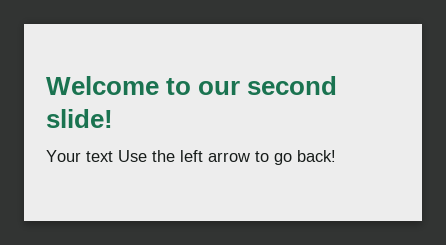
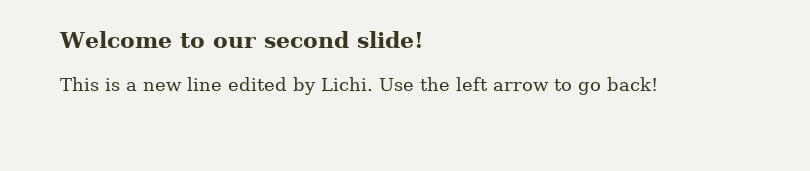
[46,150,113,162] Your text -> [60,77,373,95] This is a new line edited by Lichi.

